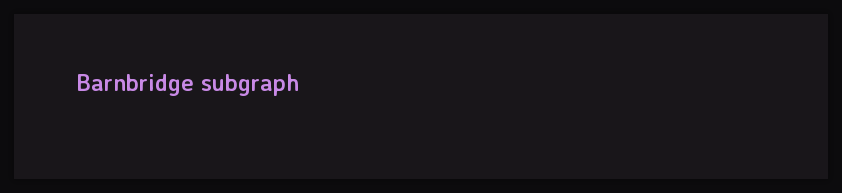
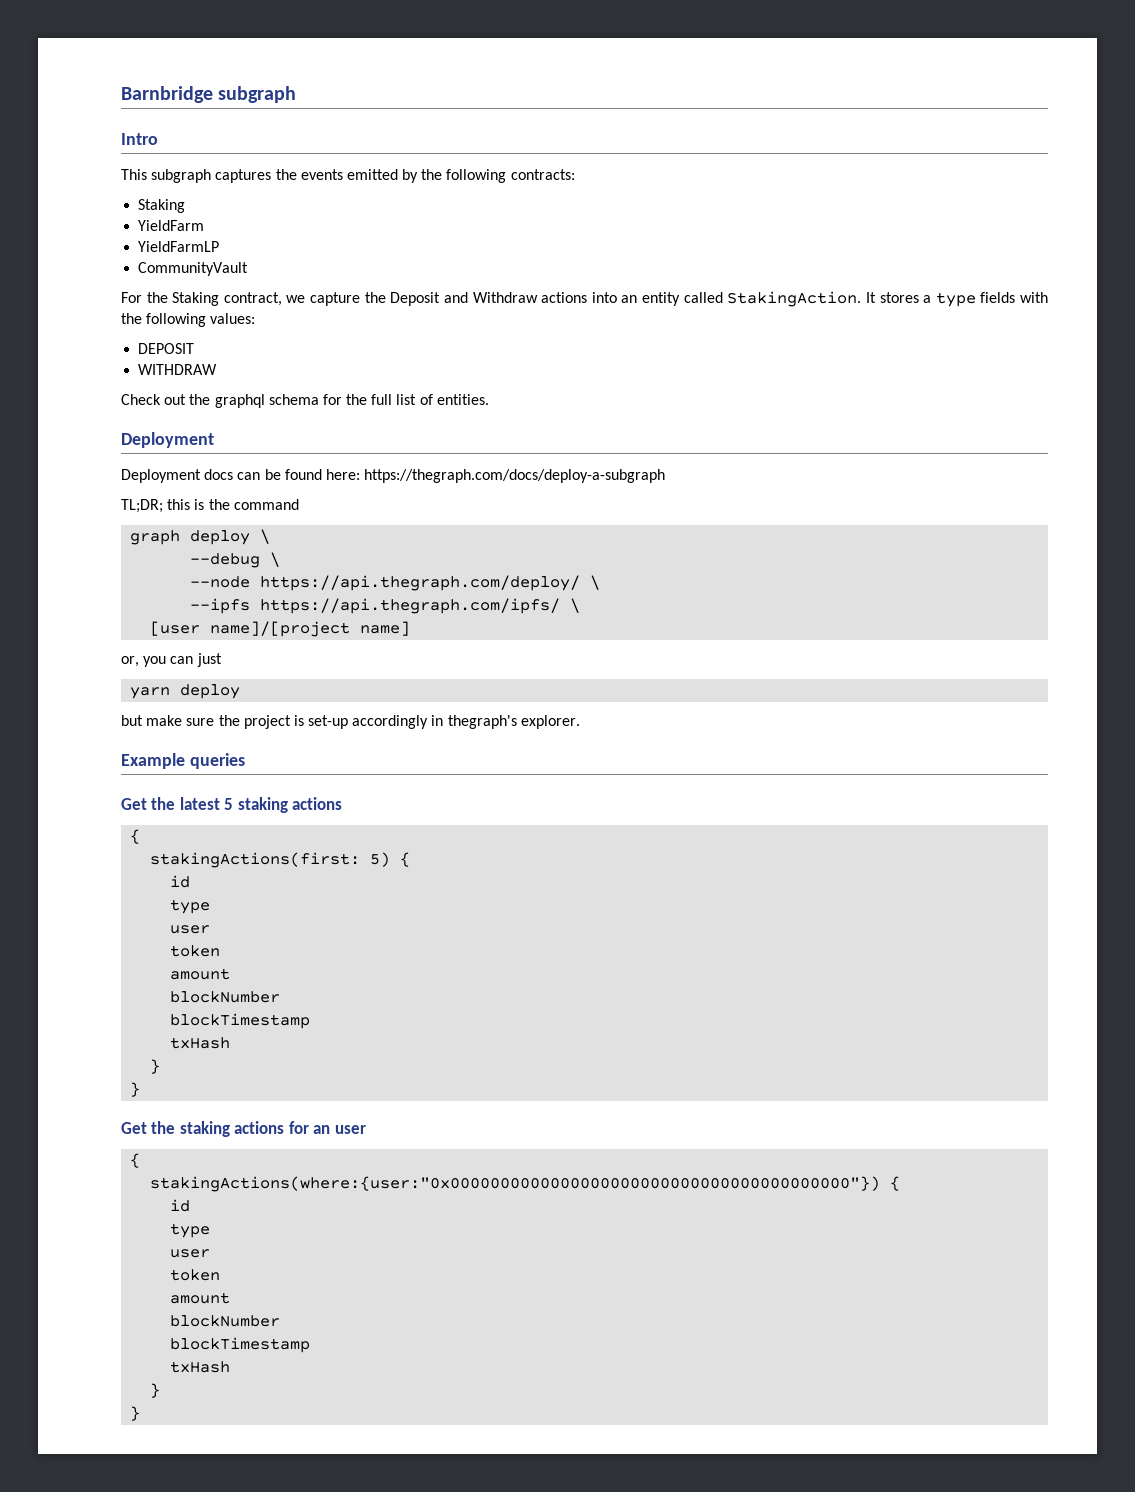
(300, 85) none -> [121,133,158,145] [121,169,575,183] [138,199,186,213] [138,220,205,231] [138,241,220,252] [138,262,249,276] [121,291,1048,307] [121,313,256,327] [138,343,195,354] [138,364,218,375] [121,394,489,408] [121,432,214,448] [121,469,666,483] [121,499,299,513] [130,529,271,545] [190,552,281,568] [190,575,601,591] [190,598,581,614] [150,621,411,637] [121,653,222,667] [130,684,241,699] [121,715,580,729] [121,753,245,769] [121,797,343,813] [130,829,141,844] [150,852,411,868] [170,875,191,888] [170,899,211,914] [170,925,211,934] [170,945,221,957] [170,968,231,980] [170,991,281,1003] [170,1013,311,1029] [170,1037,231,1049] [150,1059,161,1074] [130,1082,141,1097] [121,1121,366,1137] [130,1153,141,1168] [150,1176,901,1192] [170,1199,191,1212] [170,1223,211,1238] [170,1249,211,1258] [170,1269,221,1281] [170,1292,231,1304] [170,1315,281,1327] [170,1337,311,1353] [170,1361,231,1373] [150,1383,161,1398] [130,1406,141,1421] // Intro // This subgraph captures the events emitted by the following contracts: // Staking // YieldFarm // YieldFarmLP // CommunityVault // For the Staking contract, we capture the Deposit and Withdraw actions into an entity called StakingAction. It stores a type fields with the following values: // DEPOSIT // WITHDRAW // Check out the graphql schema for the full list of entities. // Deployment // Deployment docs can be found here: https://thegraph.com/docs/deploy-a-subgraph // TL;DR; this is the command // graph deploy \ // --debug \ // --node https://api.thegraph.com/deploy/ \ // --ipfs https://api.thegraph.com/ipfs/ \ // [user name]/[project name] // or, you can just // yarn deploy // but make sure the project is set-up accordingly in thegraph's explorer. // Example queries // Get the latest 5 staking actions // { // stakingActions(first: 5) { // id // type // user // token // amount // blockNumber // blockTimestamp // txHash // } // } // Get the staking actions for an user // { // stakingActions(where:{user:"0x0000000000000000000000000000000000000000"}) { // id // type // user // token // amount // blockNumber // blockTimestamp // txHash // } // }

